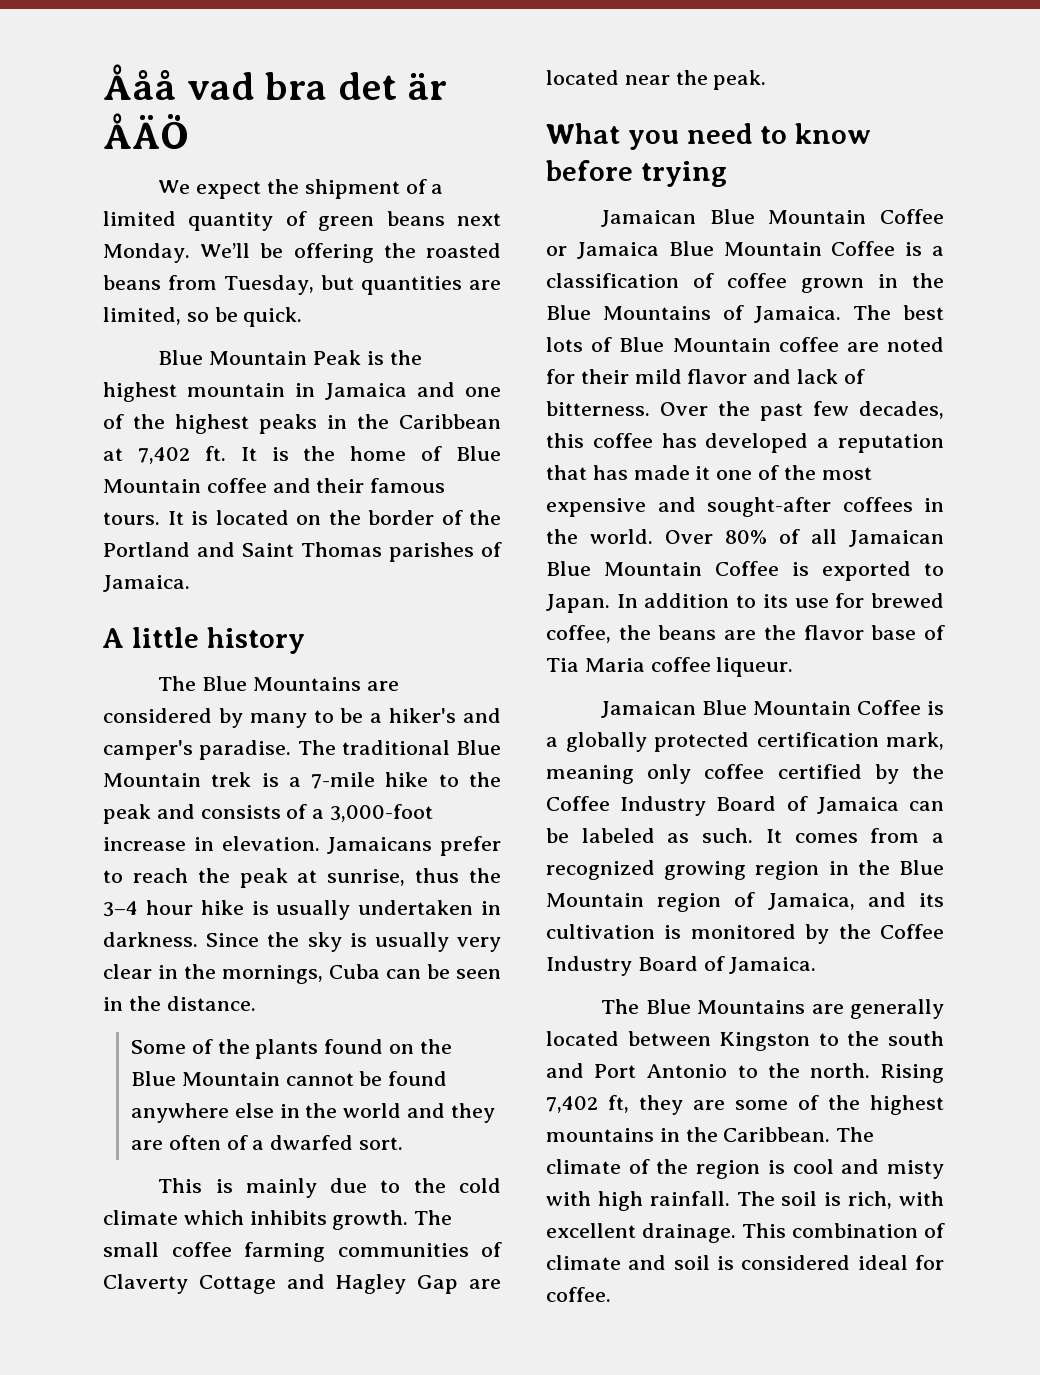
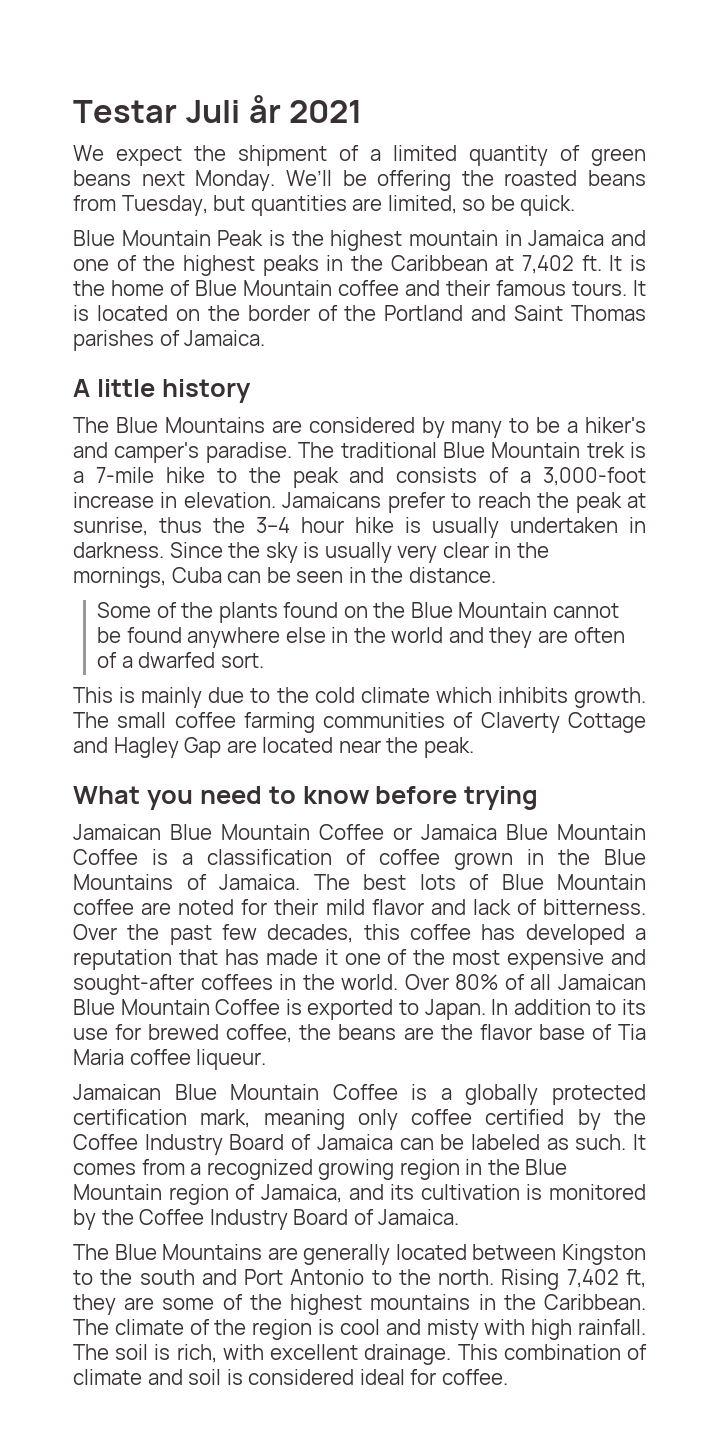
[103,64,448,100] [103,113,189,149] Ååå vad bra det är ÅÄÖ -> [73,95,363,123] Testar Juli år 2021

